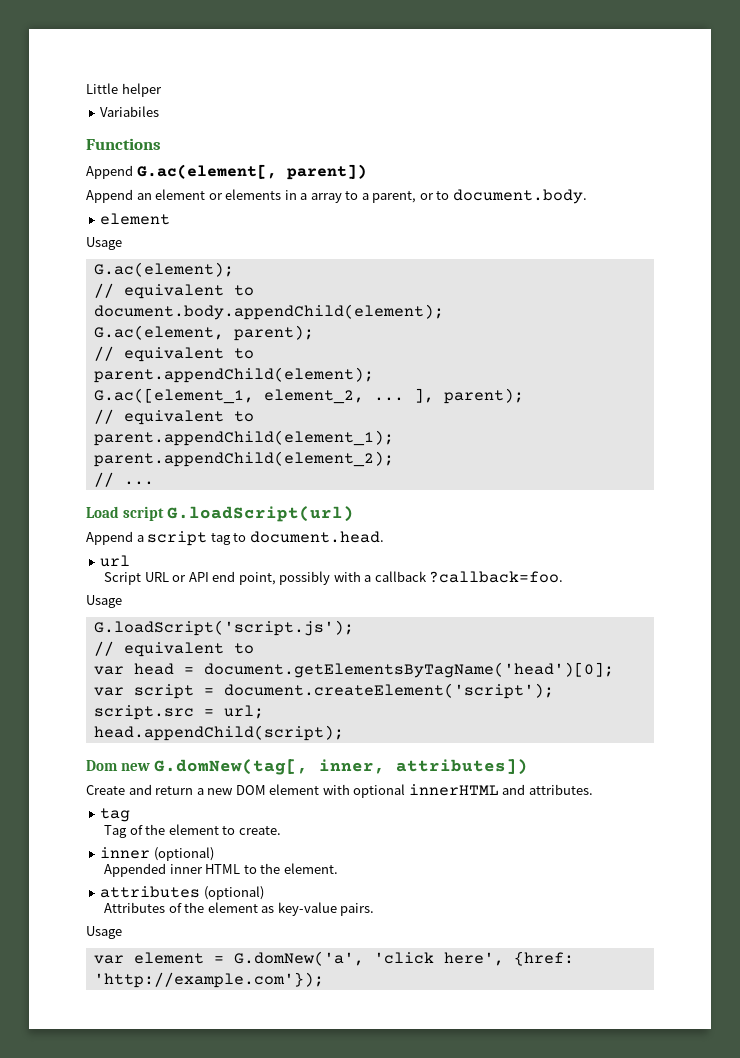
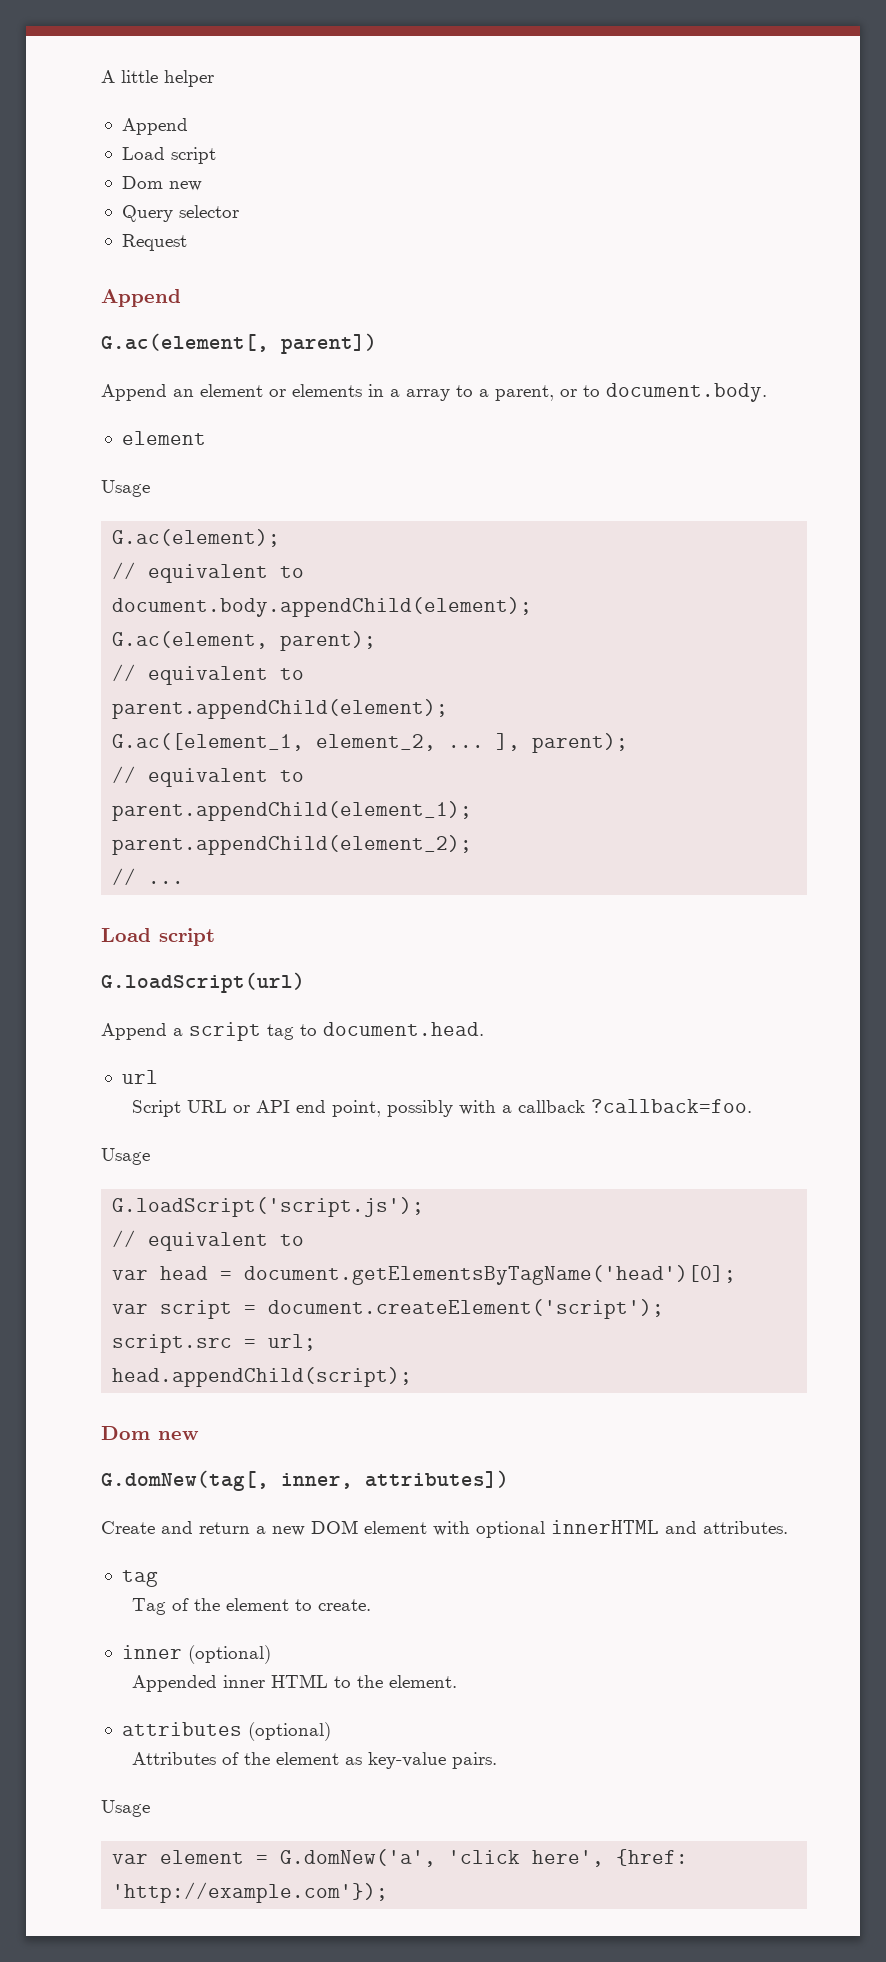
[86,83,118,94] Little -> [101,70,158,83] A little
[100,106,160,117] [86,138,161,150] [86,165,133,179] Variabiles // Functions // Append -> [121,118,188,135] [121,147,216,164] [121,176,202,191] [121,205,239,222] [121,234,187,251] [101,289,181,307] Append // Load script // Dom new // Query selector // Request // Append //
(165, 513) none -> (215, 937) //
(151, 767) none -> (199, 1435) //

